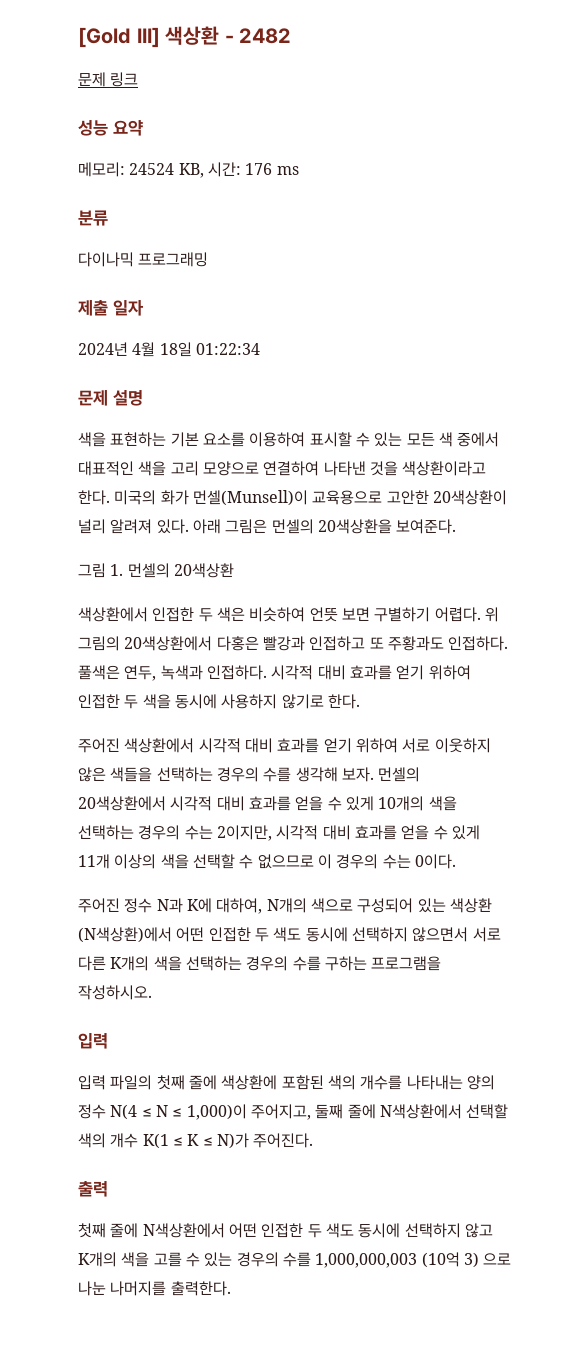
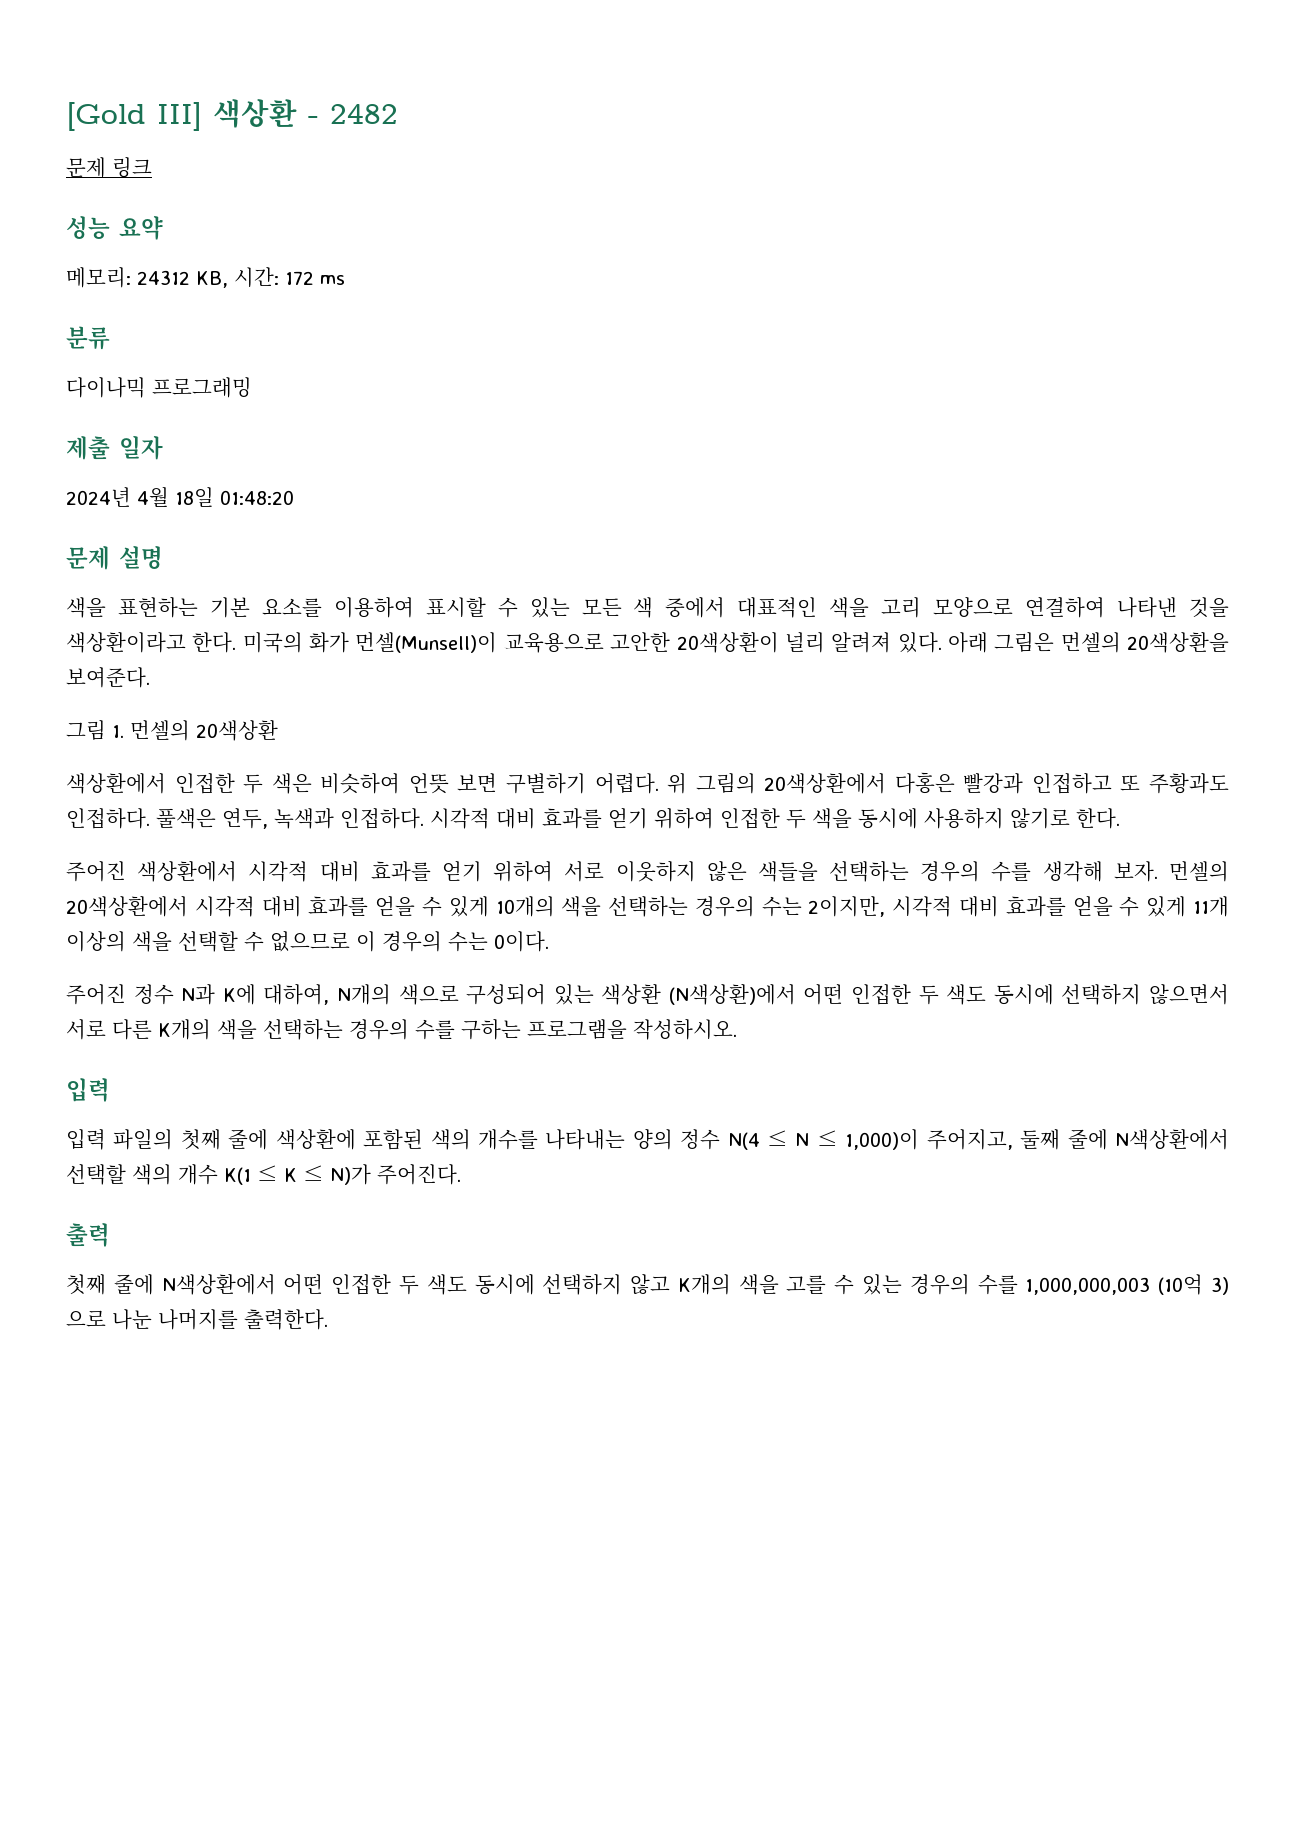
[129,163,175,175] 24524 -> [137,270,190,285] 24312
[245,163,273,175] 176 -> [285,271,314,285] 172
[195,343,260,355] 01:22:34 -> [220,490,294,505] 01:48:20

